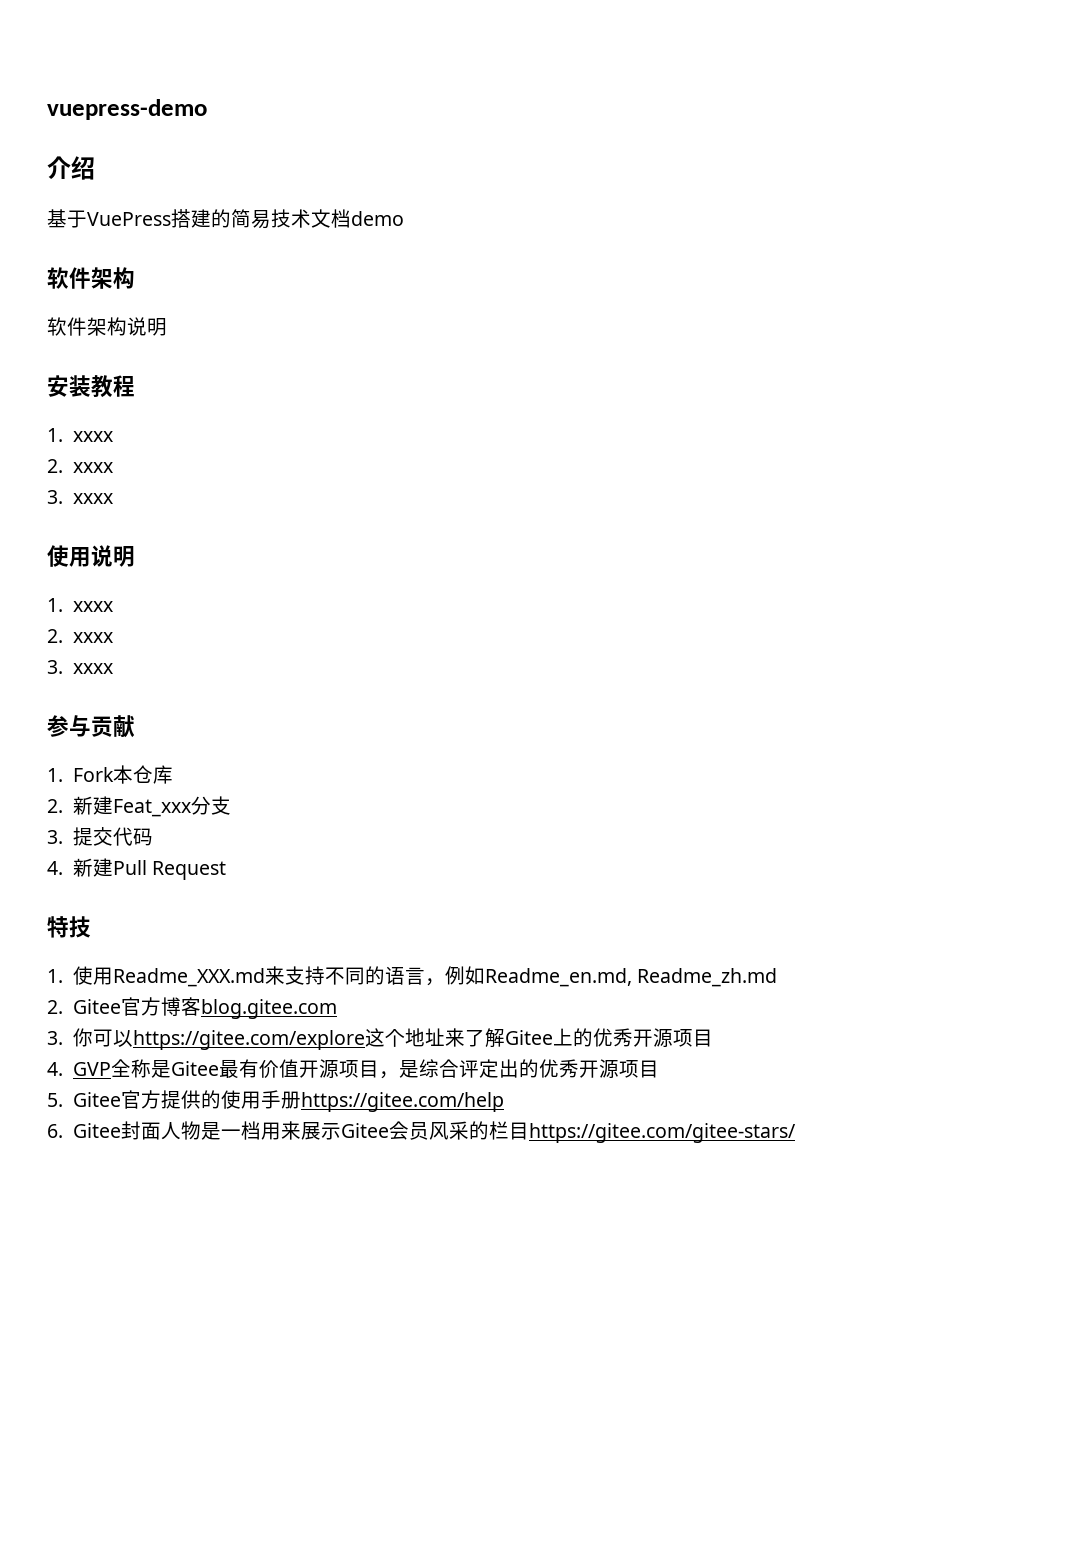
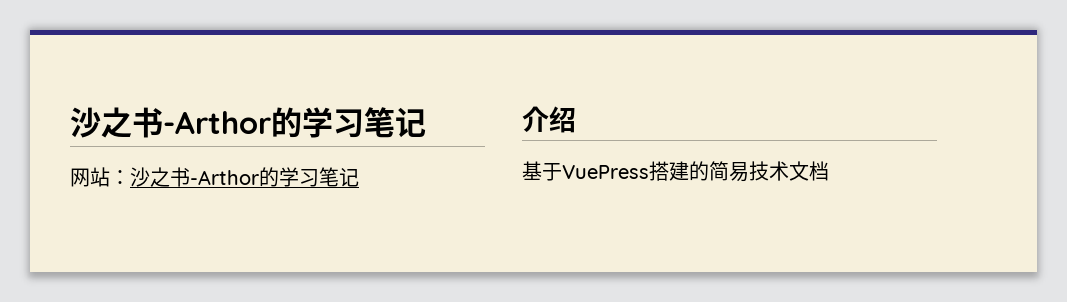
[47,99,207,120] vuepress-demo -> [70,107,426,138] [70,167,359,187] 沙之书-Arthor的学习笔记 // 网站：沙之书-Arthor的学习笔记
[351,211,404,226] [47,267,135,289] [47,317,167,336] [47,375,135,398] [47,428,113,442] [47,459,113,473] [47,490,113,504] [47,545,135,567] [47,598,113,612] [47,629,113,643] [47,660,113,674] [47,715,135,738] [47,765,173,784] [47,796,231,817] [47,827,153,846] [47,858,227,880] [47,916,91,938] [47,966,778,987] [47,997,337,1019] [47,1028,713,1050] [47,1059,659,1079] [47,1090,504,1112] [47,1121,796,1143] demo // 软件架构 // 软件架构说明 // 安装教程 // 1. xxxx // 2. xxxx // 3. xxxx // 使用说明 // 1. xxxx // 2. xxxx // 3. xxxx // 参与贡献 // 1. Fork本仓库 // 2.新建Feat_xxx分支 // 3.提交代码 // 4.新建Pull Request // 特技 // 1.使用Readme_XXX.md来支持不同的语言，例如Readme_en.md, Readme_zh.md // 2. Gitee官方博客blog.gitee.com // 3.你可以https://gitee.com/explore这个地址来了解Gitee上的优秀开源项目 // 4. GVP全称是Gitee最有价值开源项目，是综合评定出的优秀开源项目 // 5. Gitee官方提供的使用手册https://gitee.com/help // 6. Gitee封面人物是一档用来展示Gitee会员风采的栏目https://gitee.com/gitee-stars/ -> (829, 171) none

